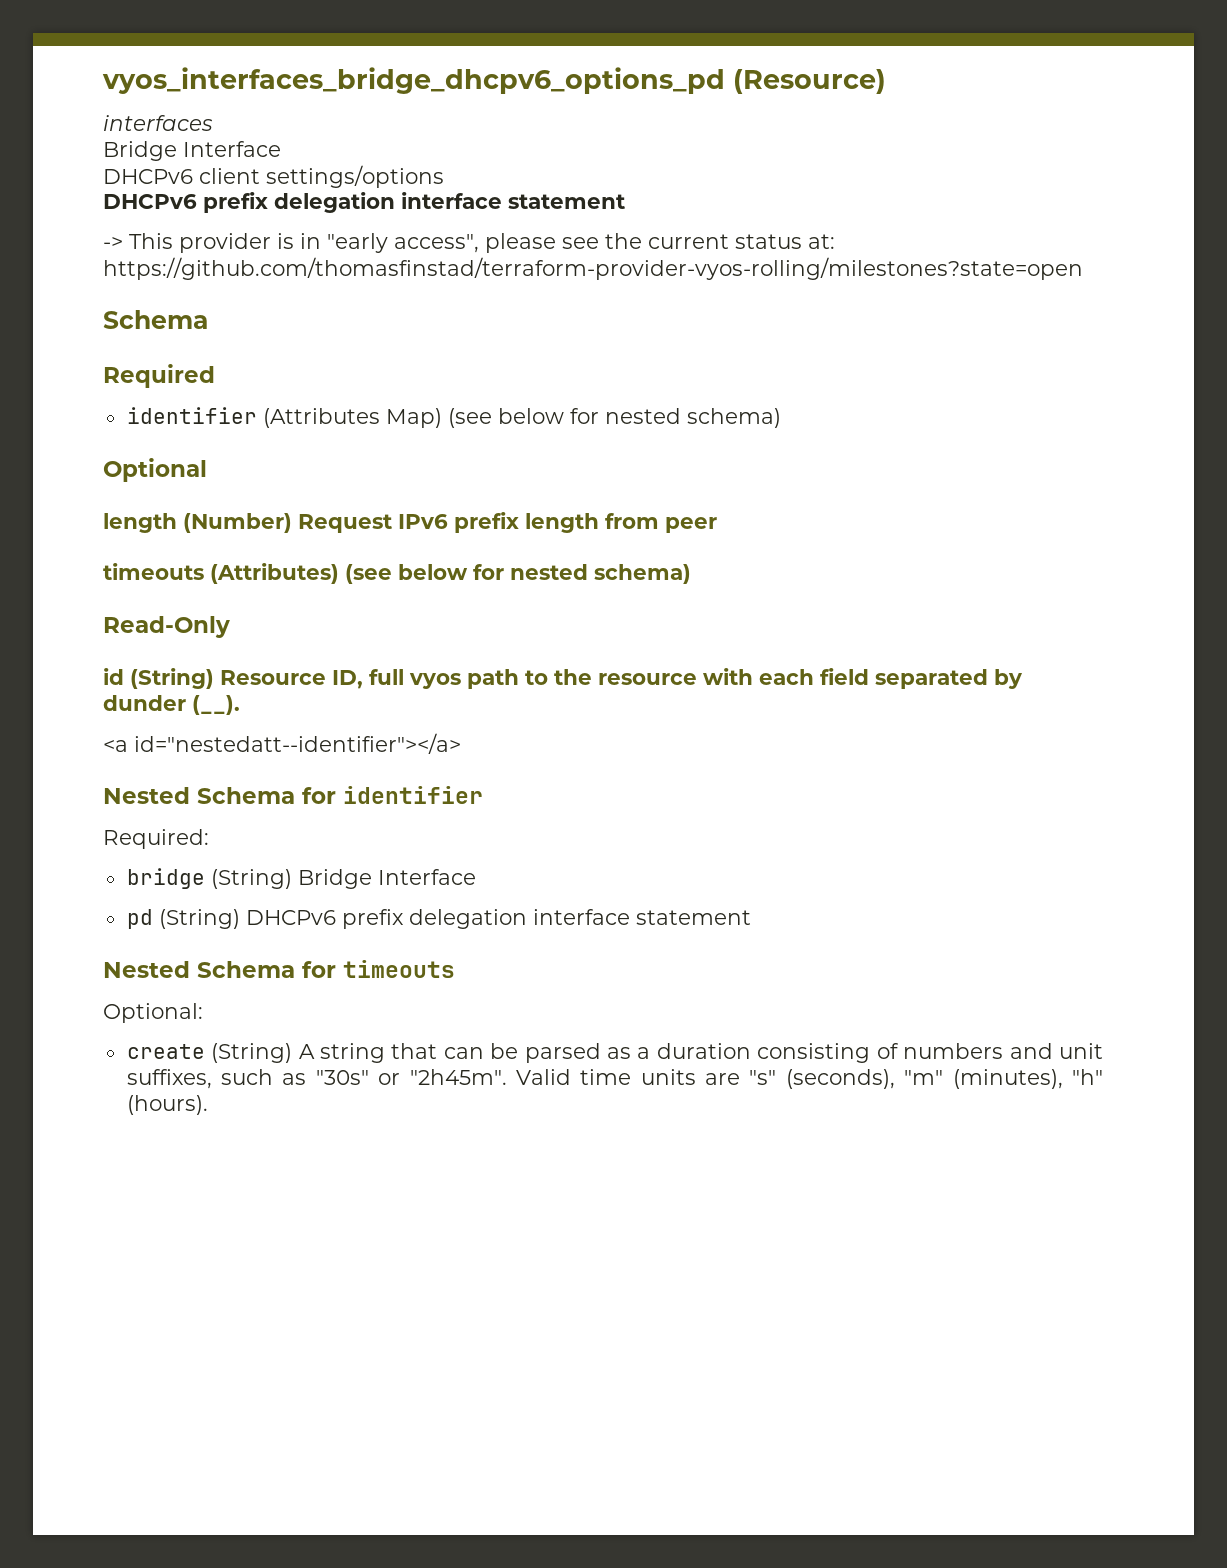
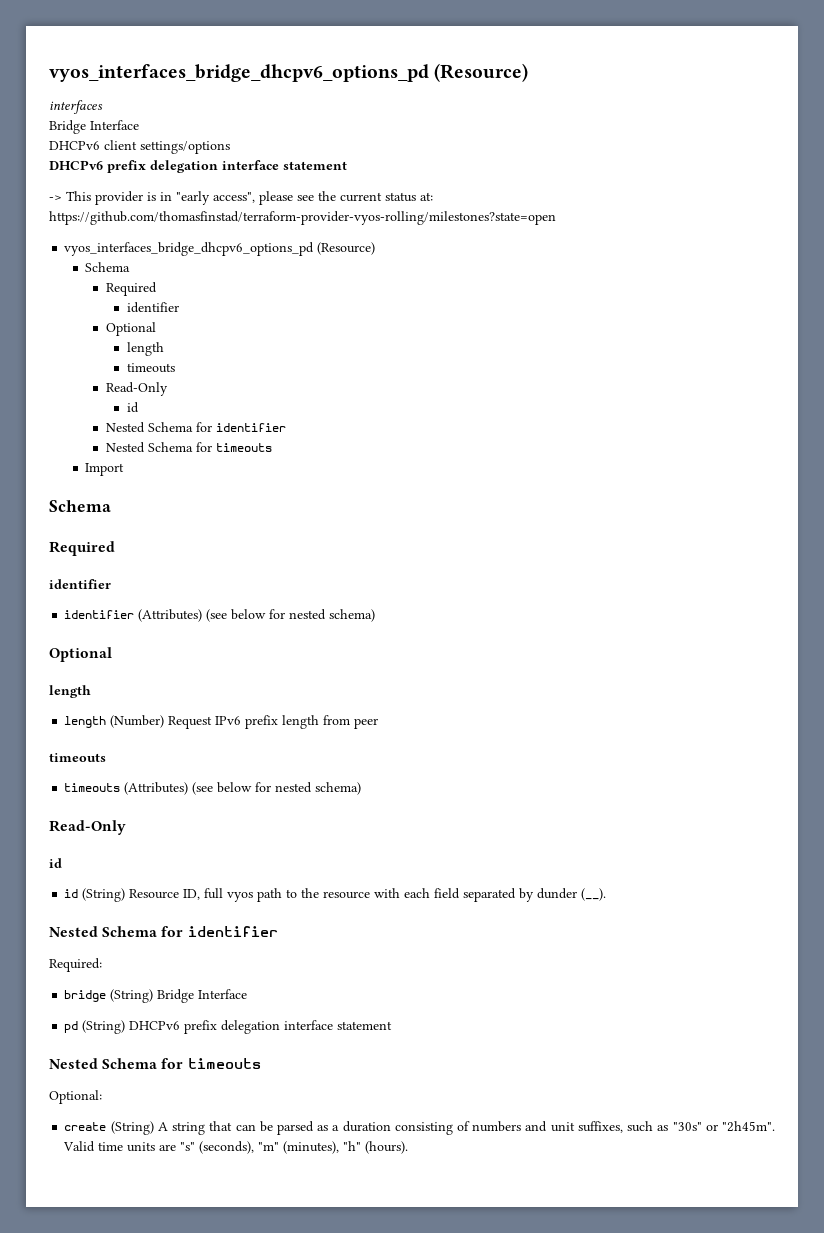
[103,310,208,329] [103,364,215,388] [126,407,442,428] // Schema // Required // identifier (Attributes Map) -> [64,242,376,256] [85,262,131,272] [106,282,158,296] [126,302,179,313] [106,322,157,336] [126,342,164,356] [126,363,175,373] [106,382,169,396] [126,402,139,413] [106,422,287,433] [106,442,273,453] [85,463,125,476] [49,500,111,512] [49,541,115,556] [49,579,111,589] [64,609,203,622] // vyos_interfaces_bridge_dhcpv6_options_pd (Resource) // Schema // Required // identifier // Optional // length // timeouts // Read-Only // id // Nested Schema for identifier // Nested Schema for timeouts // Import // Schema // Required // identifier // identifier (Attributes)
(177, 523) none -> [64,716,107,728] // length
(204, 571) none -> [64,783,121,792] // timeouts
(124, 676) none -> [64,889,79,898] // id
[103,733,461,754] // <a id="nestedatt--identifier"></a> -> (607, 894) none

